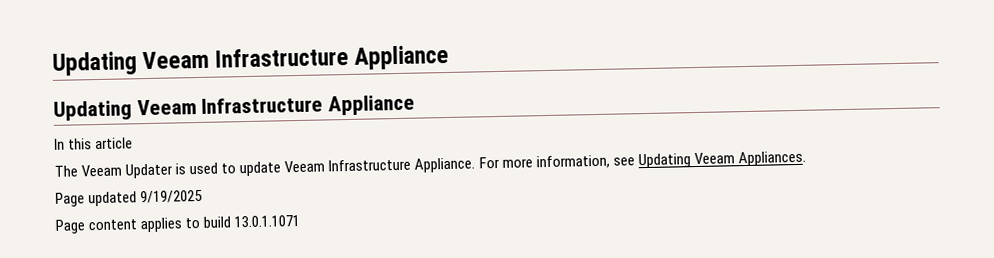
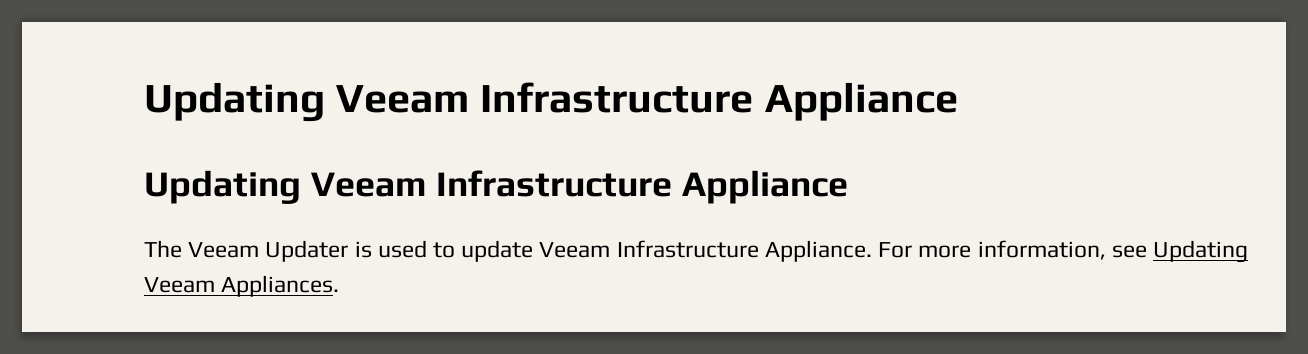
[54,137,134,150] // In this article -> (849, 187) none
[55,189,204,207] [55,214,301,234] // Page updated 9/19/2025 // Page content applies to build 13.0.1.1071 -> (340, 286) none

